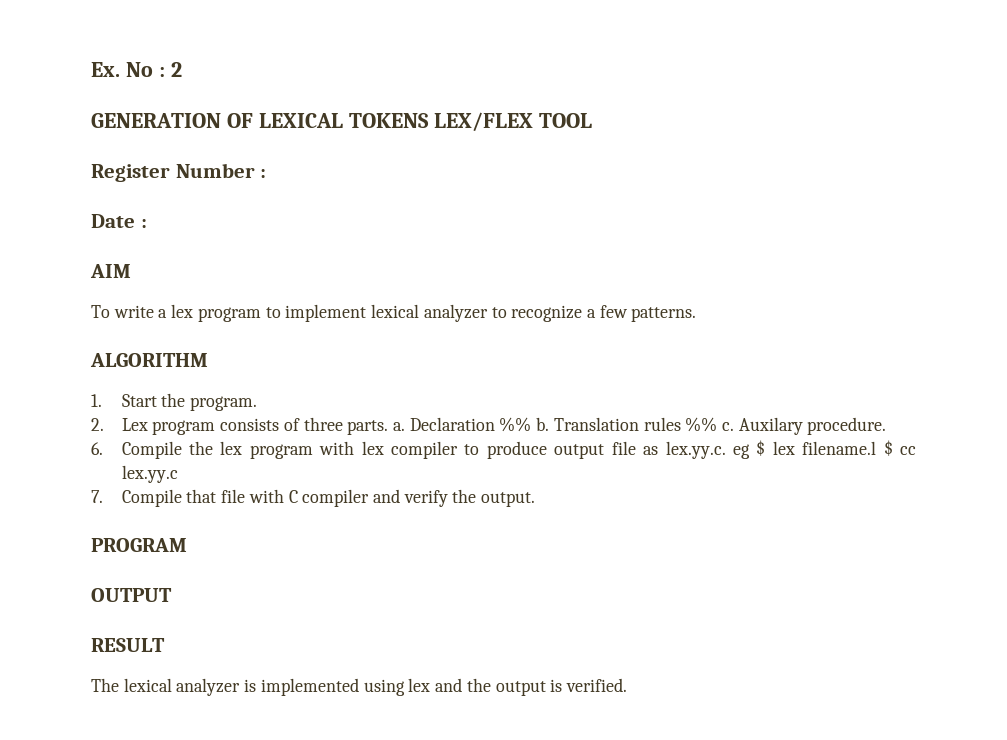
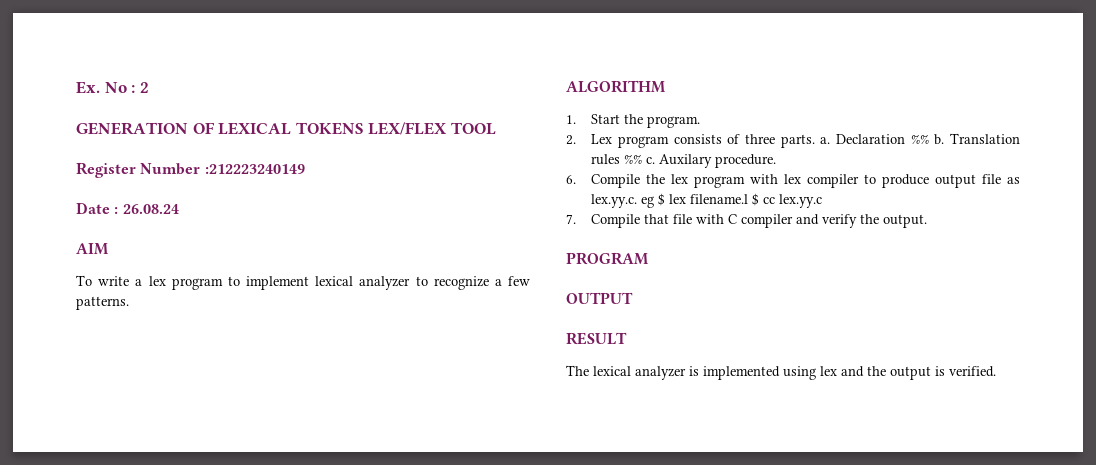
[260,169,267,178] : -> [204,164,305,174] :212223240149
(147, 223) none -> [122,204,179,214] 26.08.24

